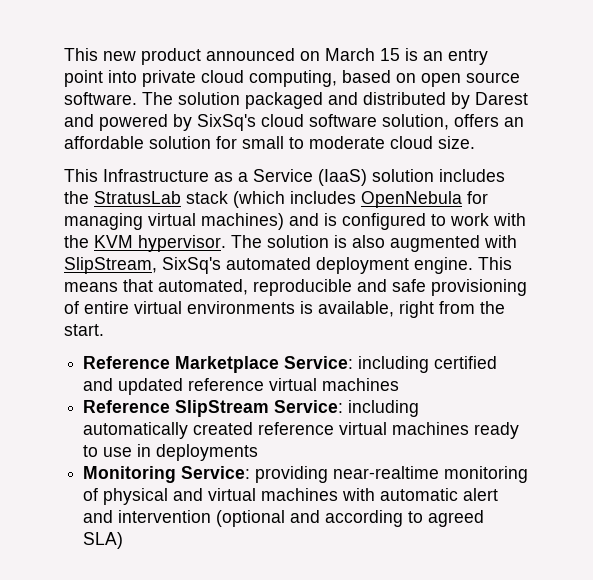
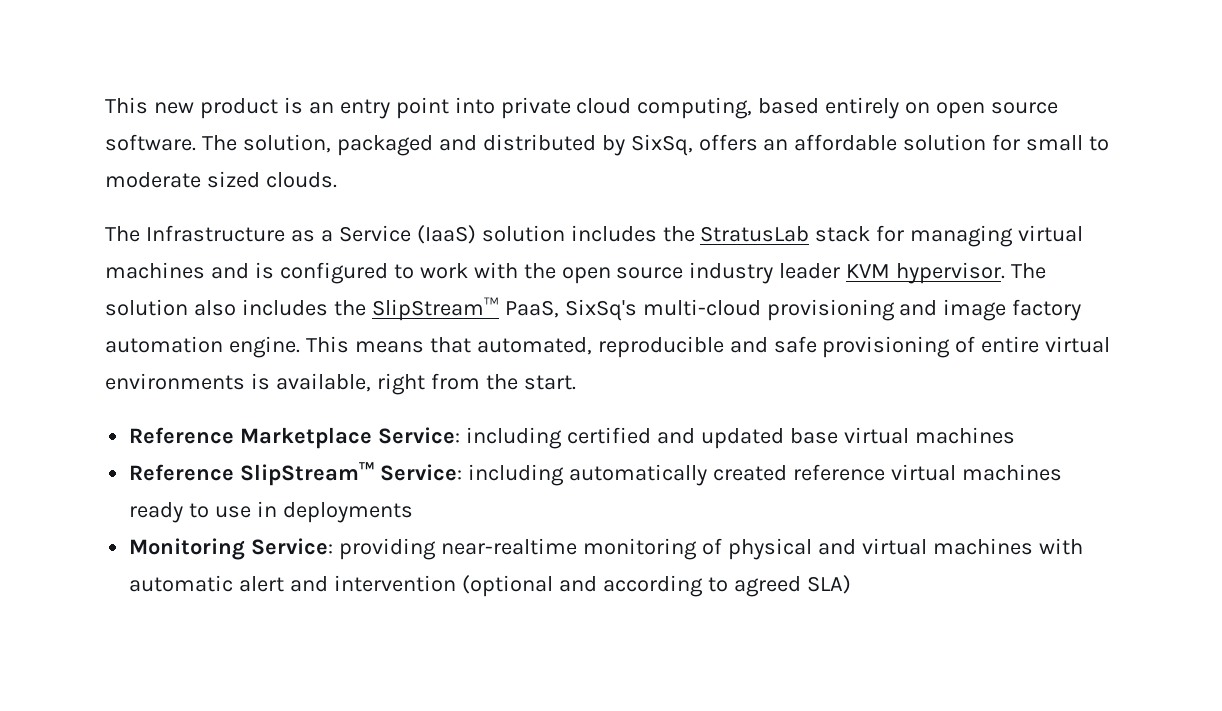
[206,48,400,61] announced on March 15 -> (278, 108) none
(391, 76) none -> [825,97,900,119] entirely
[178,92,240,105] solution -> [242,134,331,153] solution,
[475,92,528,105] [64,114,449,131] Darest and powered by SixSq's cloud software solution, -> [630,134,693,156] SixSq,
[390,136,475,149] [64,169,98,182] cloud size. // This -> [206,171,337,188] [105,226,140,242] sized clouds. // The
[233,191,462,208] (which includes OpenNebula -> (871, 234) none
[201,213,284,230] machines) -> [105,262,205,279] machines
[94,235,517,252] [64,257,409,274] KVM hypervisor. The solution is also augmented with SlipStream, SixSq's automated deployment -> [561,262,1047,284] [105,297,1082,321] [105,336,223,353] open source industry leader KVM hypervisor. The solution also includes the SlipStream™ PaaS, SixSq's multi-cloud provisioning and image factory automation
[188,378,265,391] reference -> [789,428,838,444] base
[175,400,270,417] SlipStream -> [240,462,375,486] SlipStream™

